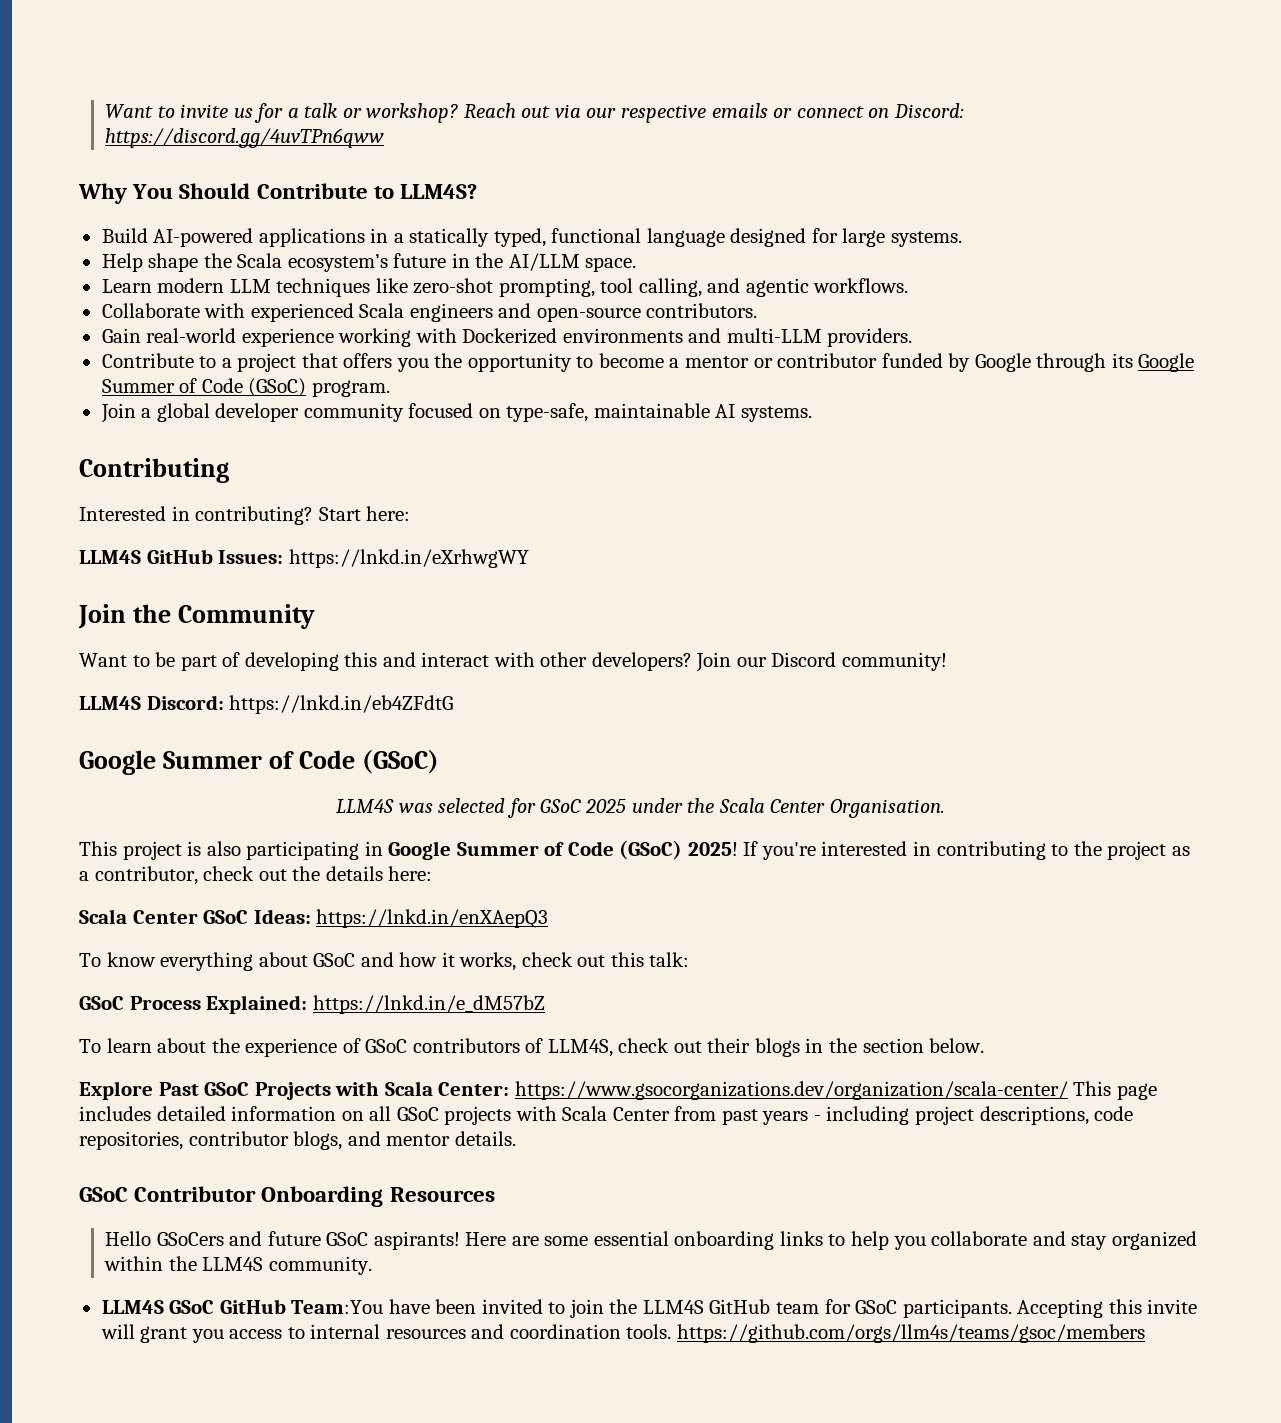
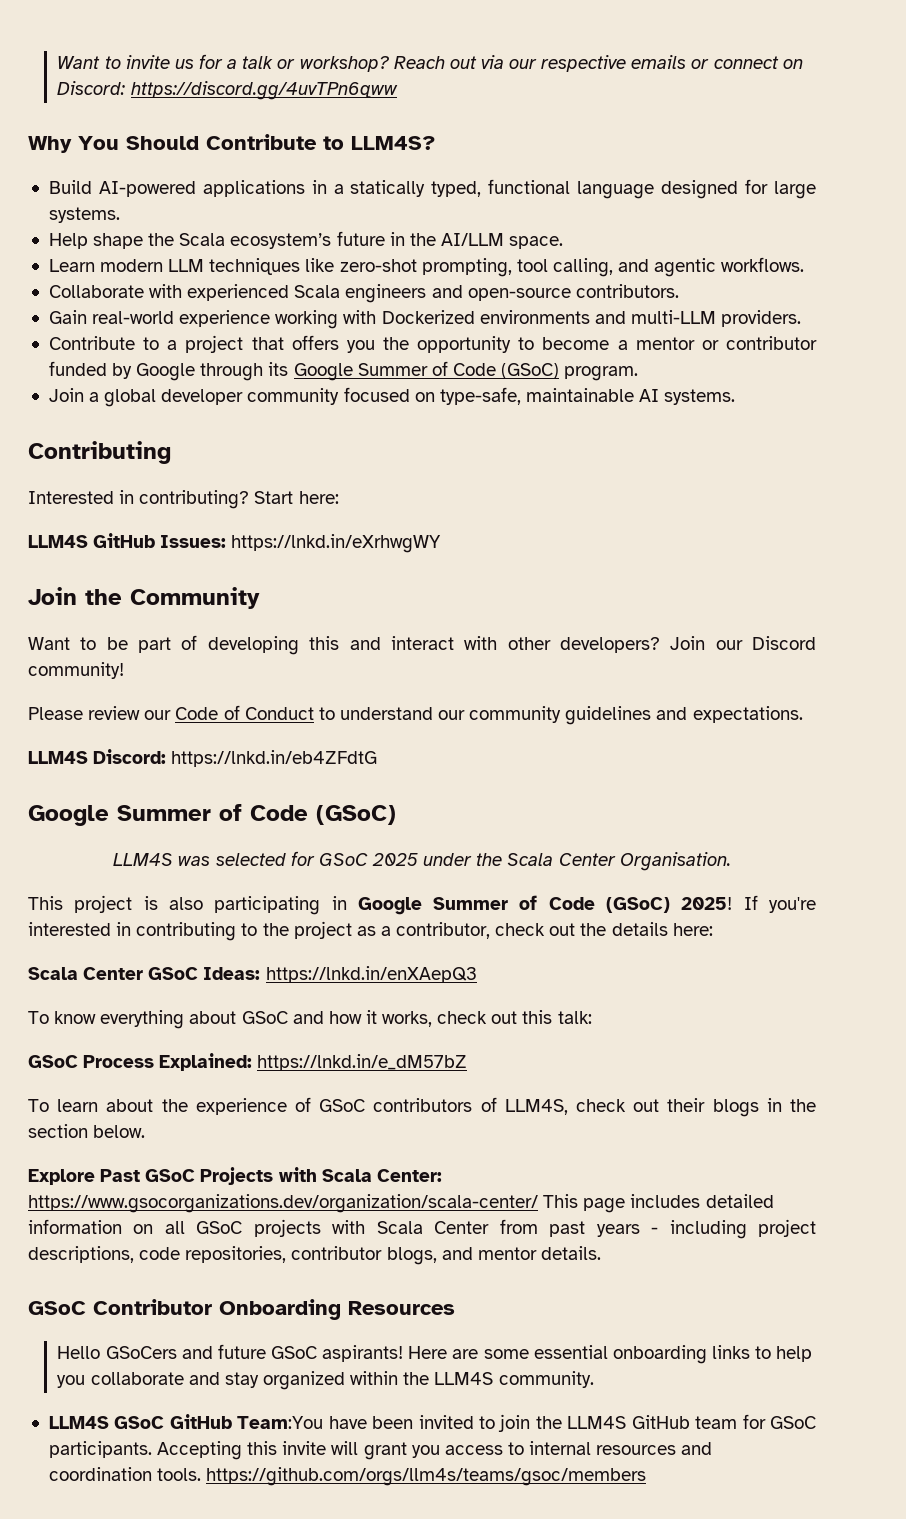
(948, 661) none -> [28,705,803,725] // Please review our Code of Conduct to understand our community guidelines and expectations.

